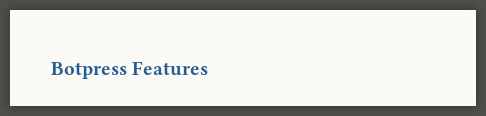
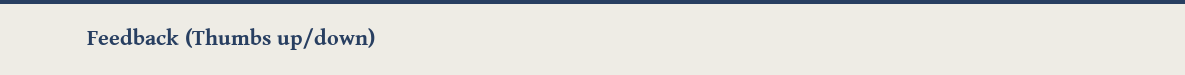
[51,61,209,79] Botpress Features -> [87,28,375,50] Feedback (Thumbs up/down)

